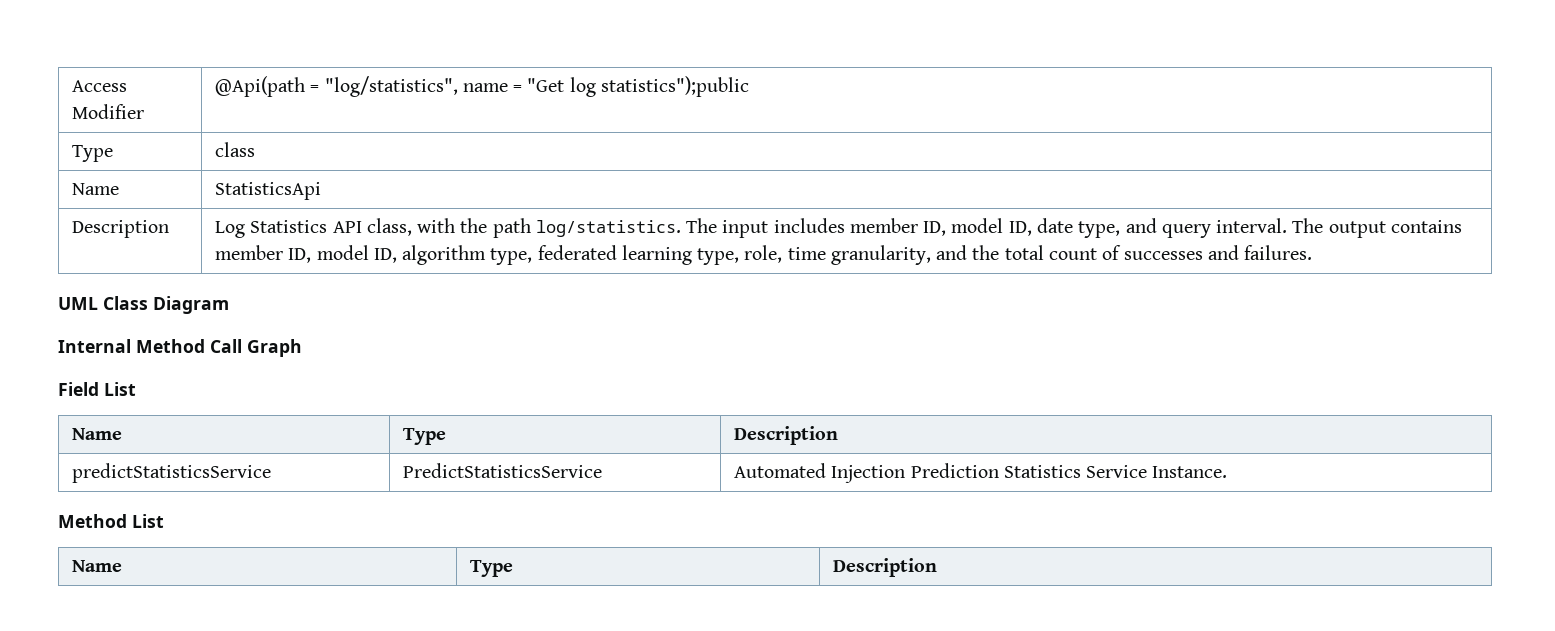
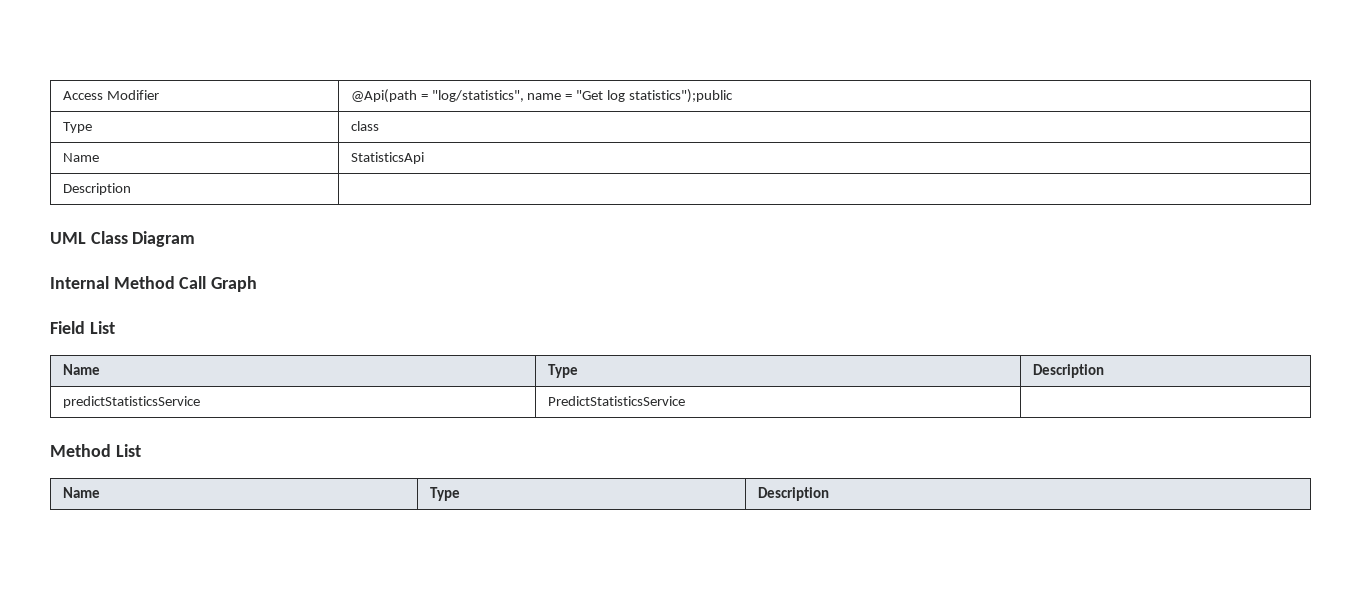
[214,218,1462,238] [214,245,1313,265] Log Statistics API class, with the path log/statistics. The input includes member ID, model ID, date type, and query interval. The output contains member ID, model ID, algorithm type, federated learning type, role, time granularity, and the total count of successes and failures. -> (131, 189) none
[733,463,1228,483] Automated Injection Prediction Statistics Service Instance. -> (685, 401) none

